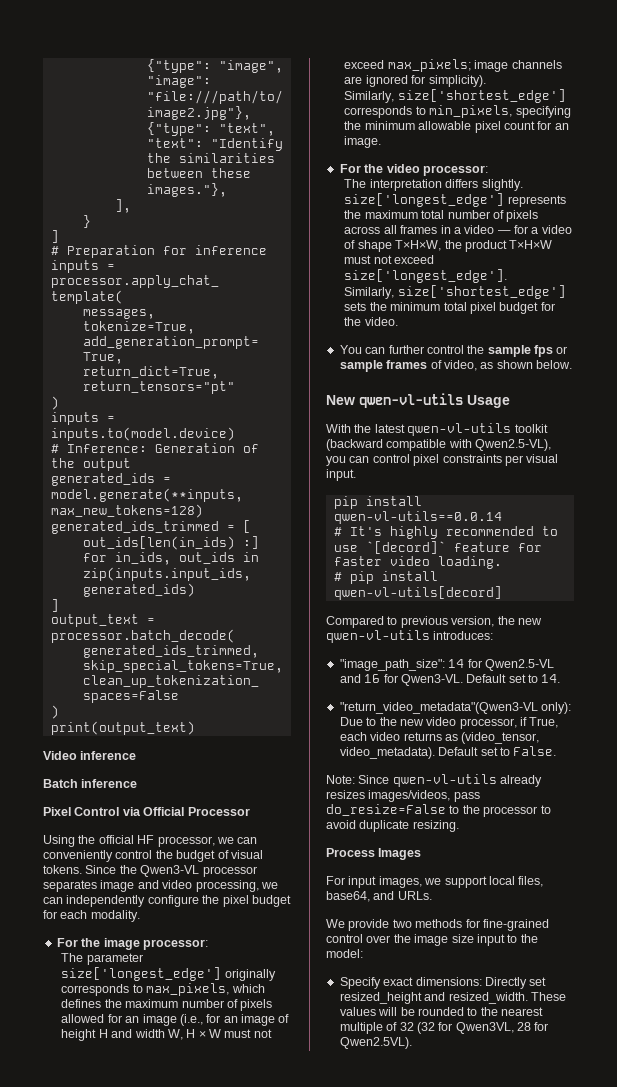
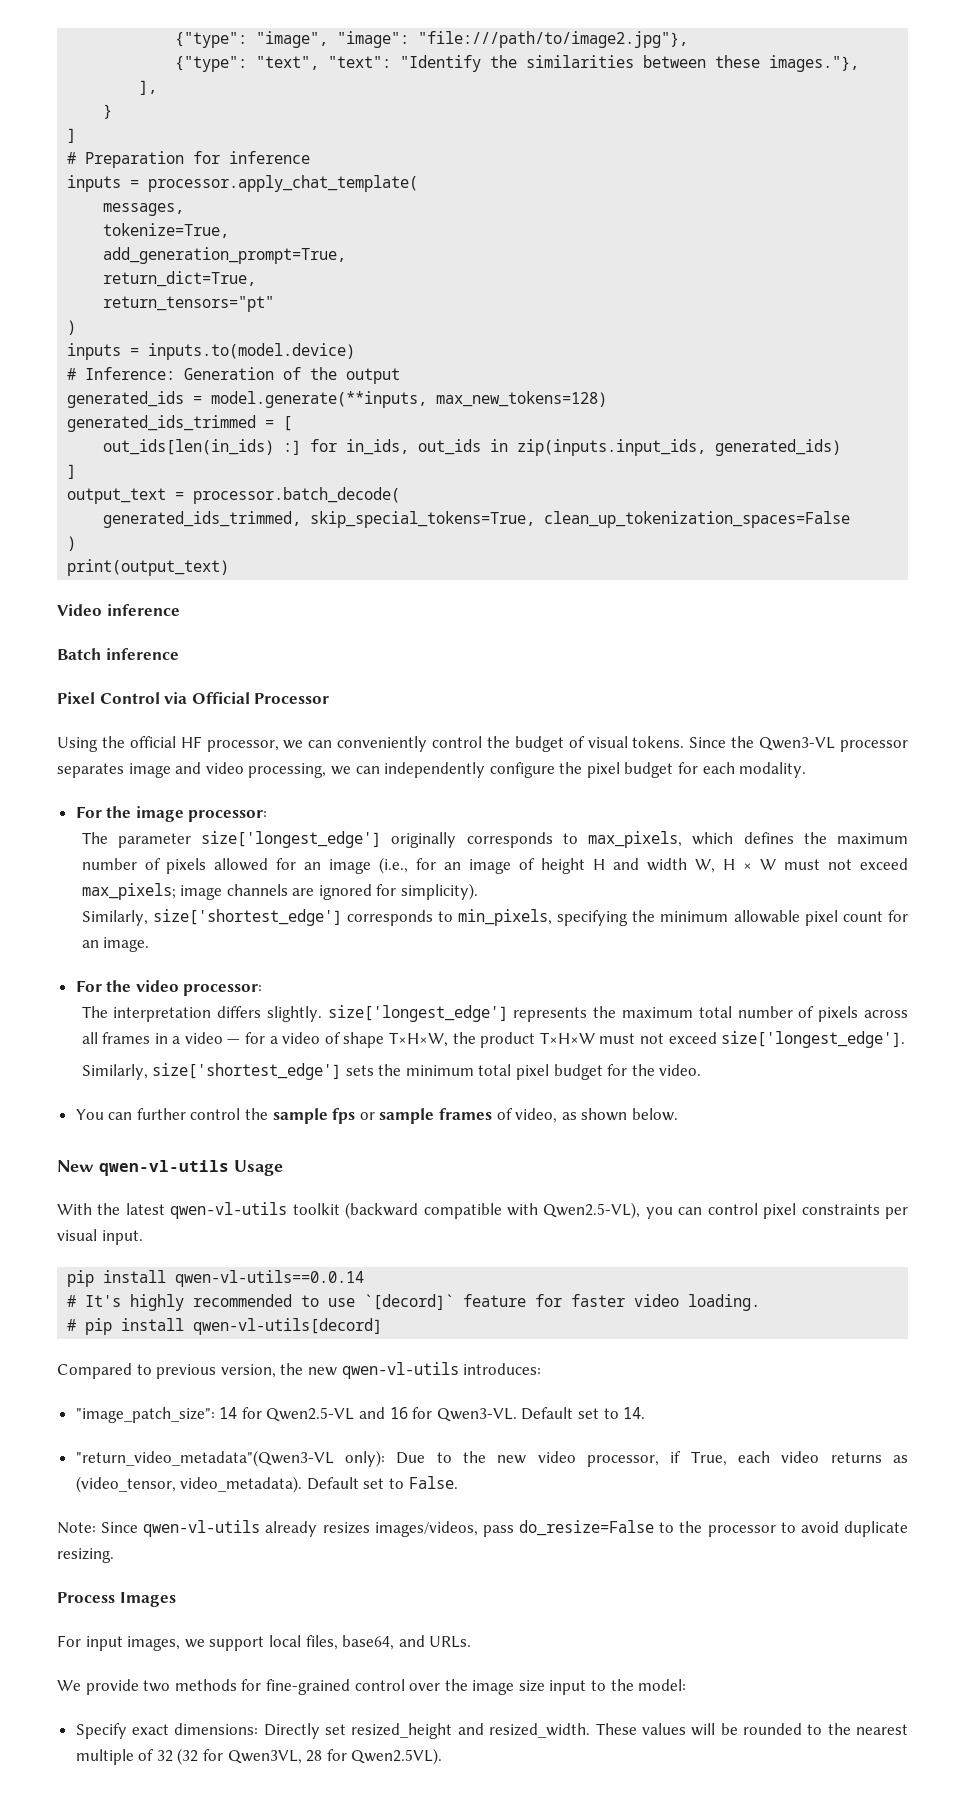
[339,659,445,671] "image_path_size": -> [75,1407,215,1423] "image_patch_size":

